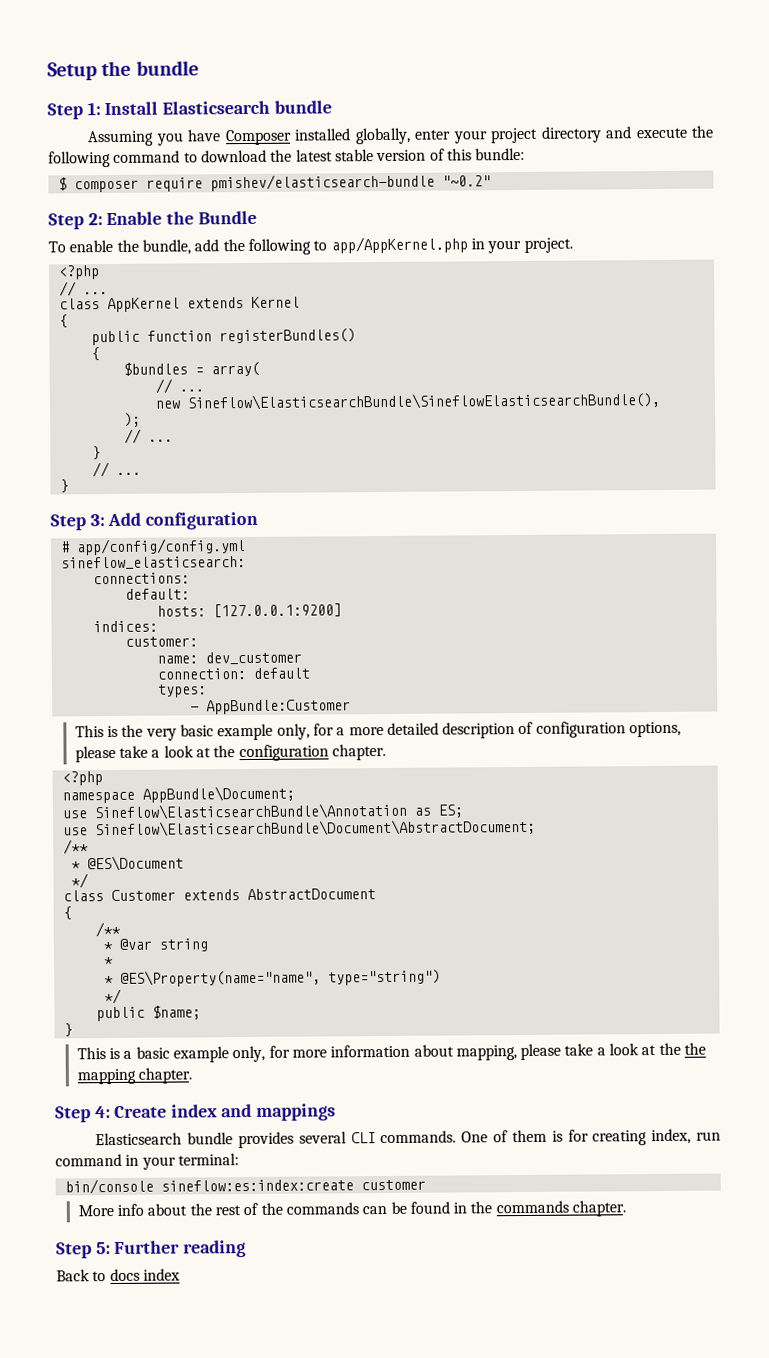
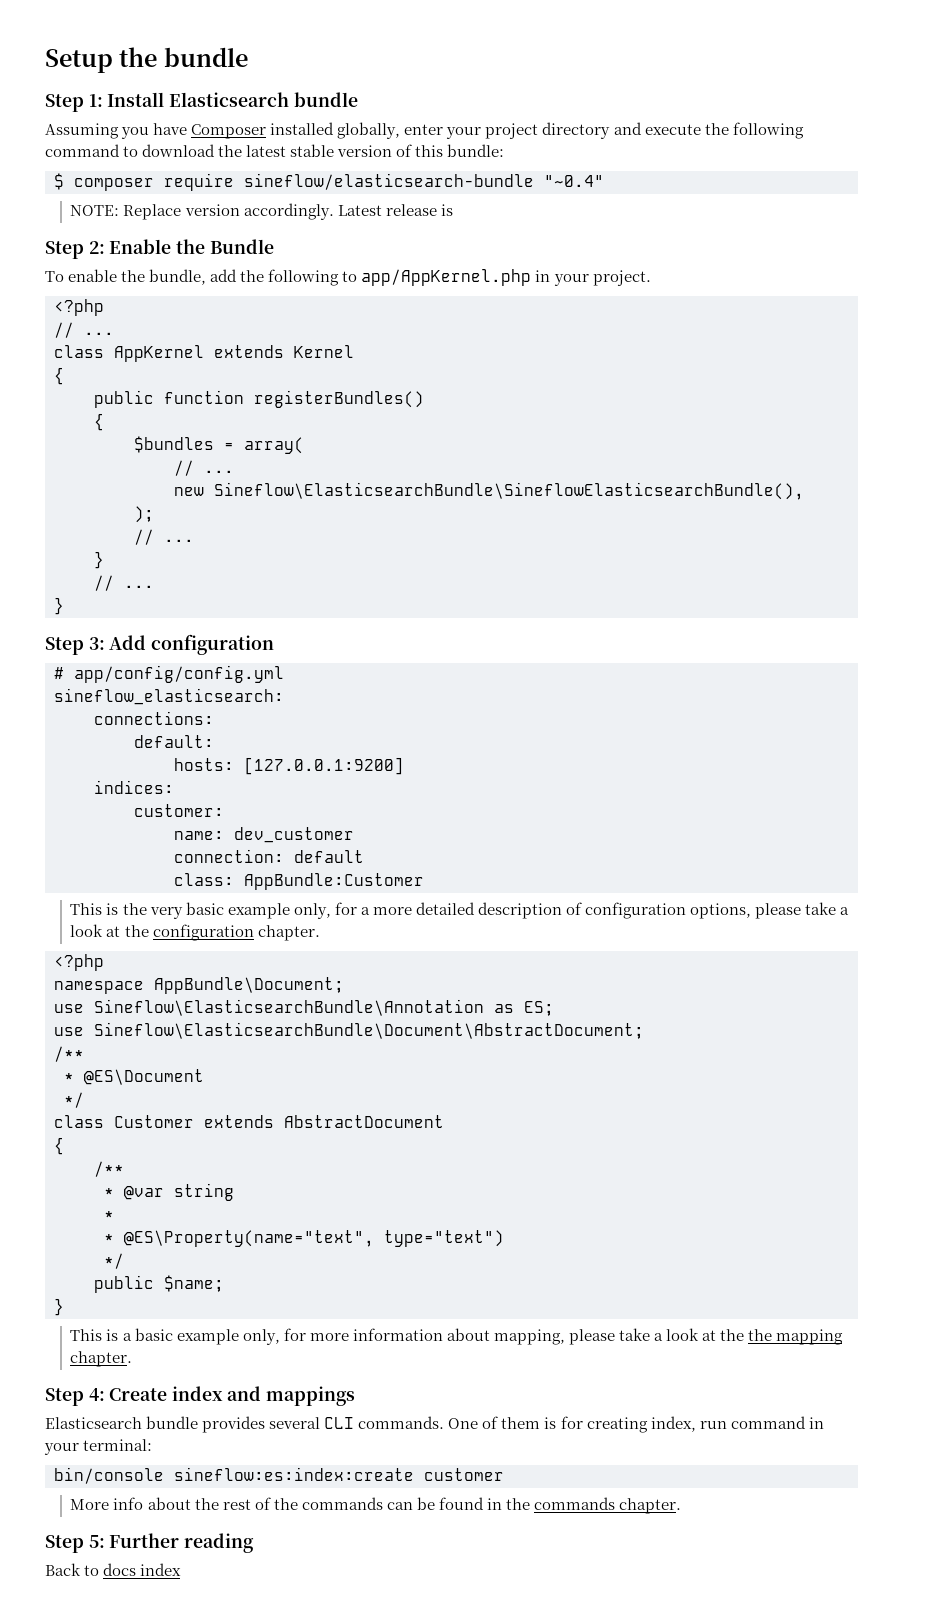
[209,173,491,192] pmishev/elasticsearch-bundle "~0.2" -> [244,173,604,190] [70,203,453,220] sineflow/elasticsearch-bundle "~0.4" // NOTE: Replace version accordingly. Latest release is
[157,684,207,698] [189,706,199,712] types: // - -> [174,873,234,886] class:
[119,969,441,987] @ES\Property(name="name", type="string") -> [124,1230,504,1247] @ES\Property(name="text", type="text")

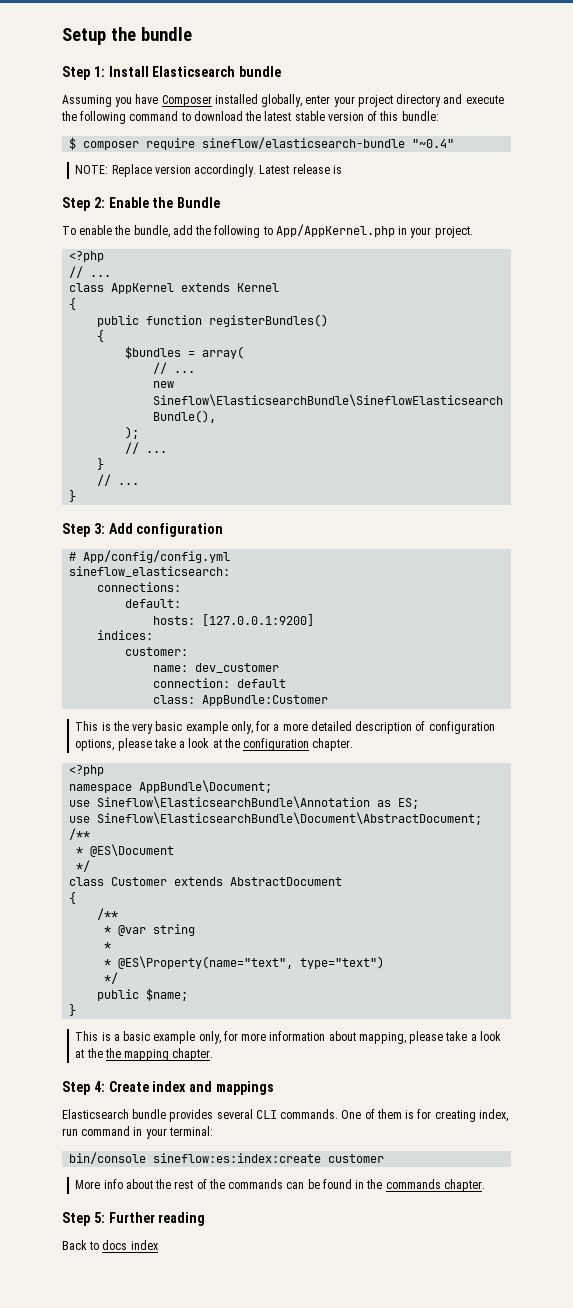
[361,269,532,286] app/AppKernel.php -> [275,224,395,237] App/AppKernel.php
[74,665,284,683] app/config/config.yml -> [83,550,231,563] App/config/config.yml

